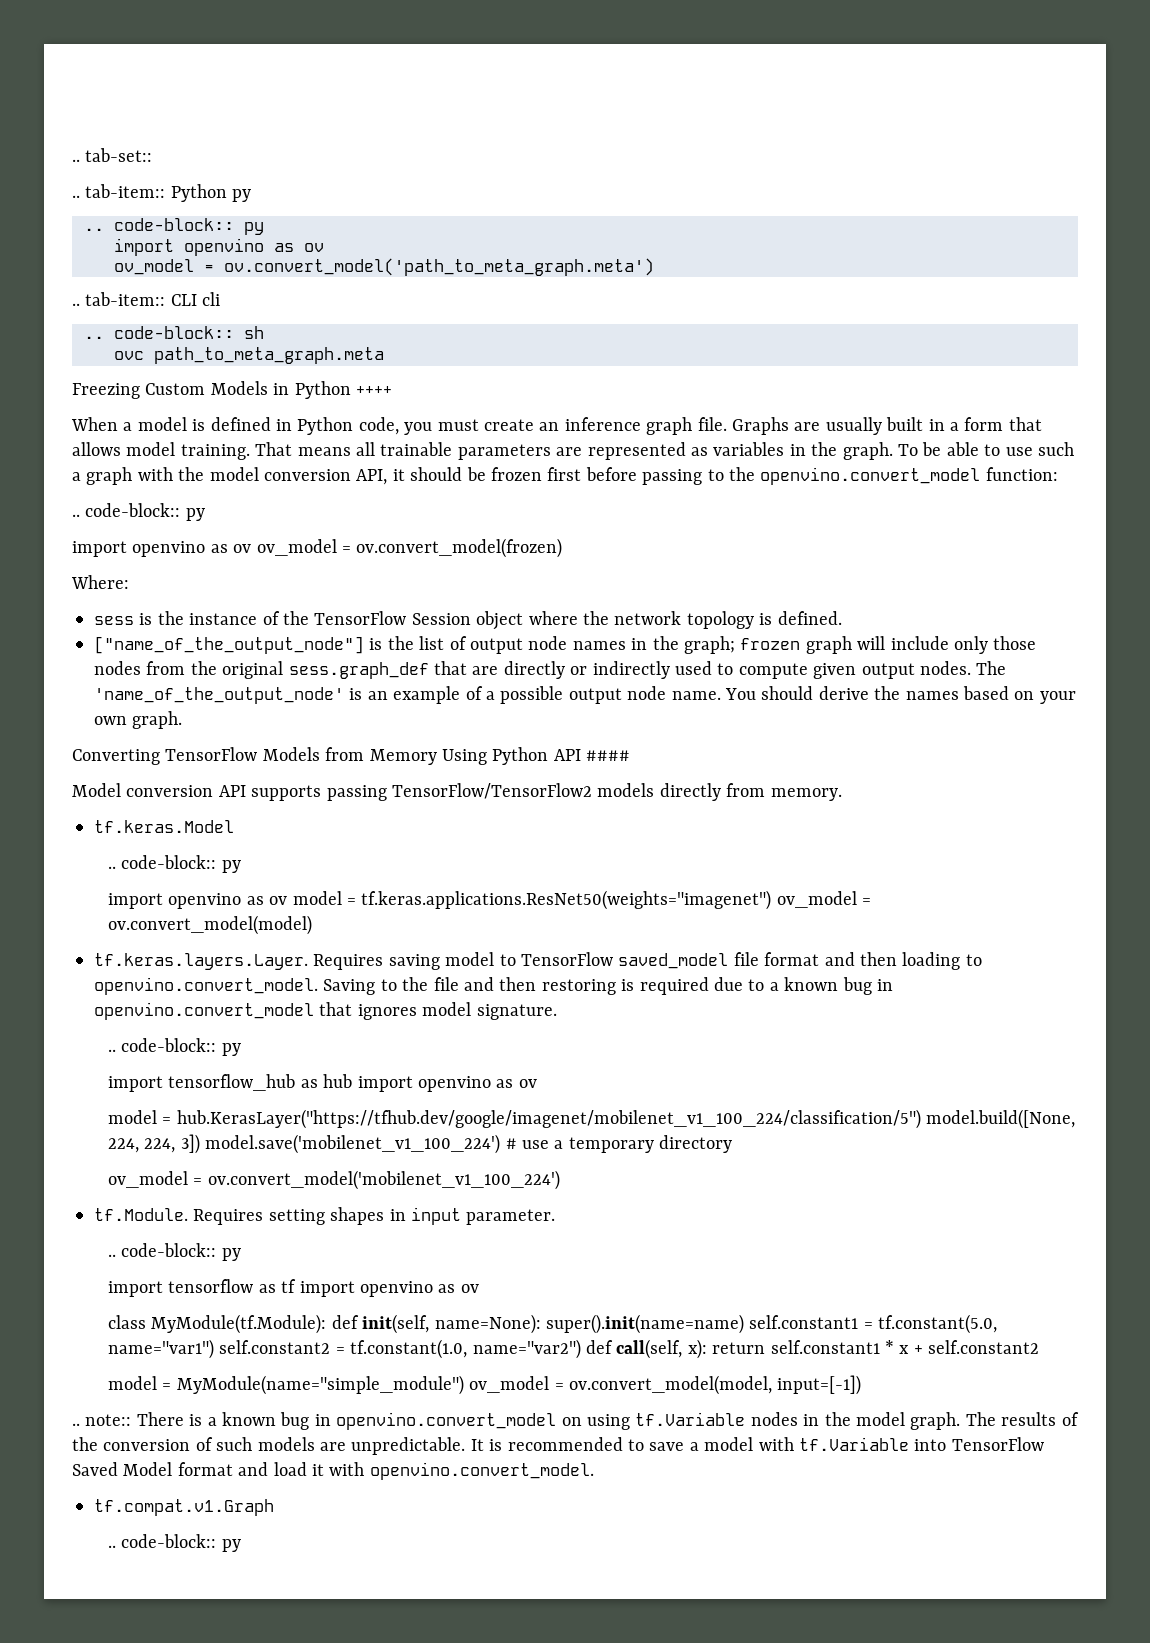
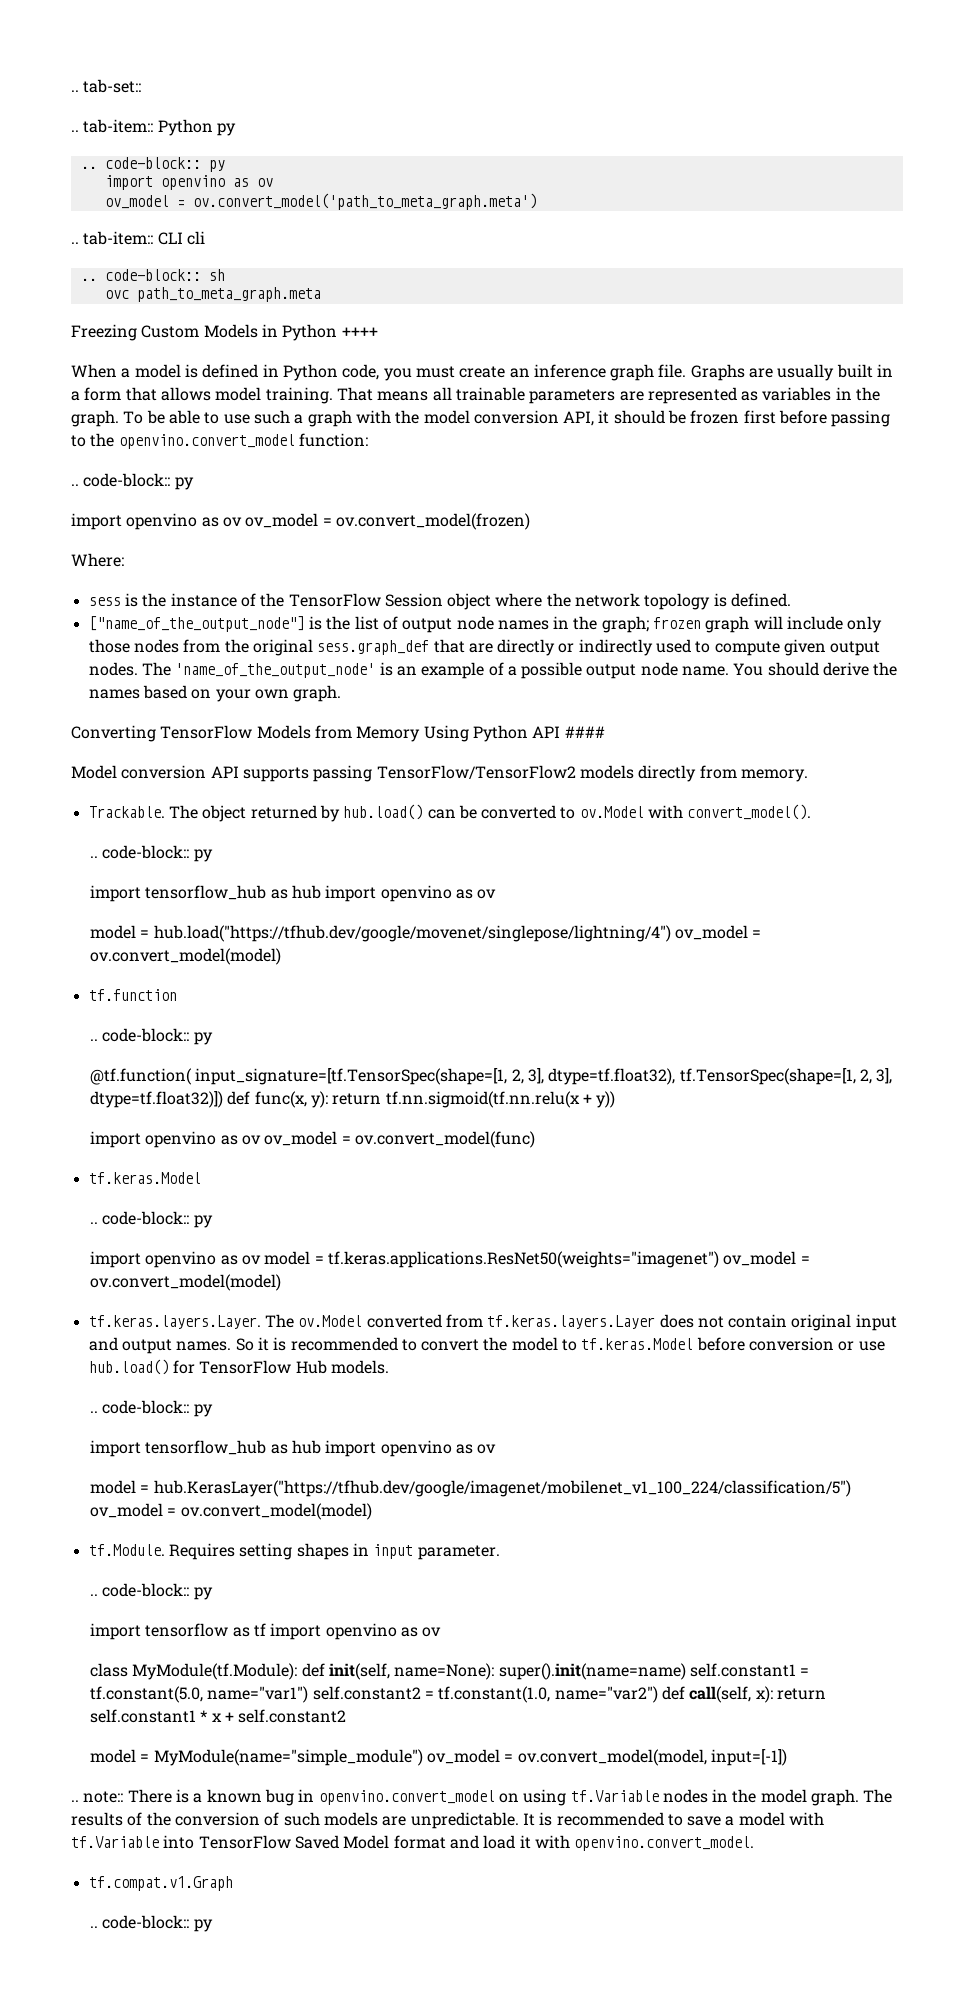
(842, 794) none -> [88,804,812,822] [90,845,213,862] [90,885,497,902] [90,925,762,942] [90,948,282,965] [88,989,177,1001] [90,1028,213,1045] [90,1068,893,1085] [90,1091,616,1108] [90,1131,535,1148] // Trackable. The object returned by hub.load() can be converted to ov.Model with convert_model(). // .. code-block:: py // import tensorflow_hub as hub import openvino as ov // model = hub.load("https://tfhub.dev/google/movenet/singlepose/lightning/4") ov_model = ov.convert_model(model) // tf.function // .. code-block:: py // @tf.function( input_signature=[tf.TensorSpec(shape=[1, 2, 3], dtype=tf.float32), tf.TensorSpec(shape=[1, 2, 3], dtype=tf.float32)]) def func(x, y): return tf.nn.sigmoid(tf.nn.relu(x + y)) // import openvino as ov ov_model = ov.convert_model(func)
[313,952,982,970] [94,977,893,995] [94,1002,557,1020] Requires saving model to TensorFlow saved_model file format and then loading to openvino.convert_model. Saving to the file and then restoring is required due to a known bug in openvino.convert_model that ignores model signature. -> [264,1314,897,1331] [88,1337,885,1354] [88,1359,389,1375] The ov.Model converted from tf.keras.layers.Layer does not contain original input and output names. So it is recommended to convert the model to tf.keras.Model before conversion or use hub.load() for TensorFlow Hub models.
[926,1109,1076,1129] [107,1134,733,1154] [107,1170,560,1190] model.build([None, 224, 224, 3]) model.save('mobilenet_v1_100_224') # use a temporary directory // ov_model = ov.convert_model('mobilenet_v1_100_224') -> [90,1503,372,1520] ov_model = ov.convert_model(model)

